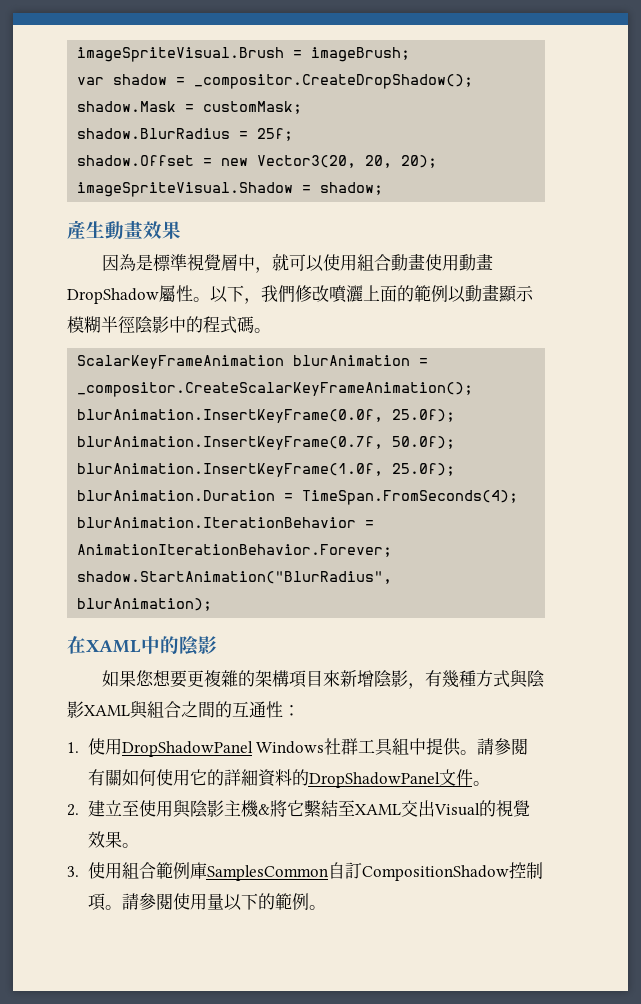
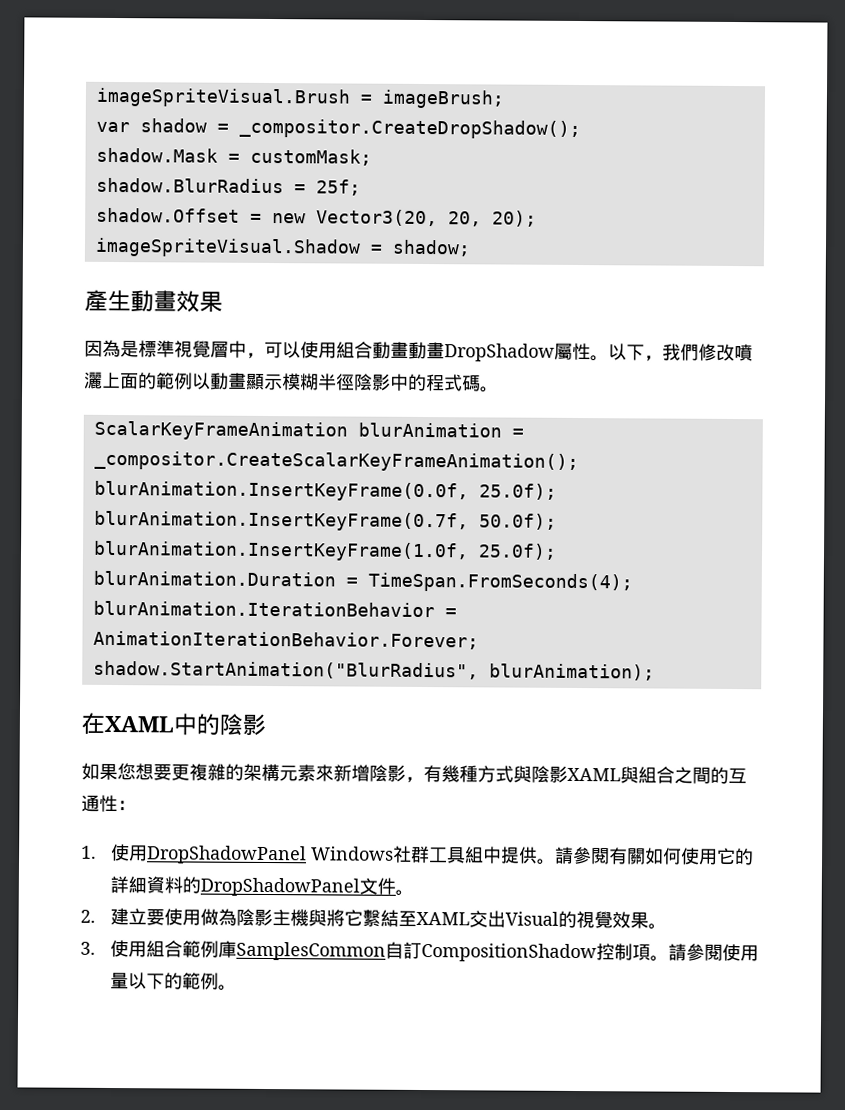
[272,253,290,271] 就 -> (265, 355) none
[425,254,460,271] 使用 -> (409, 350) none
[289,670,324,688] 項目 -> [279,764,316,782] 元素
[121,800,191,818] 至使用與 -> [146,908,238,926] 要使用做為
[257,804,270,815] & -> [308,909,328,927] 與

